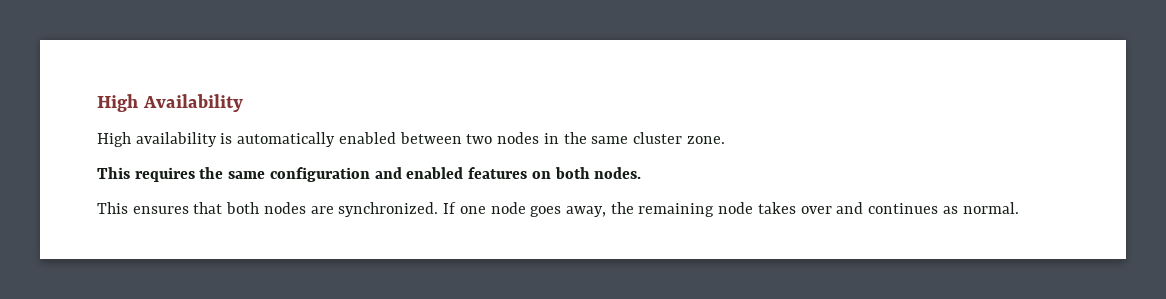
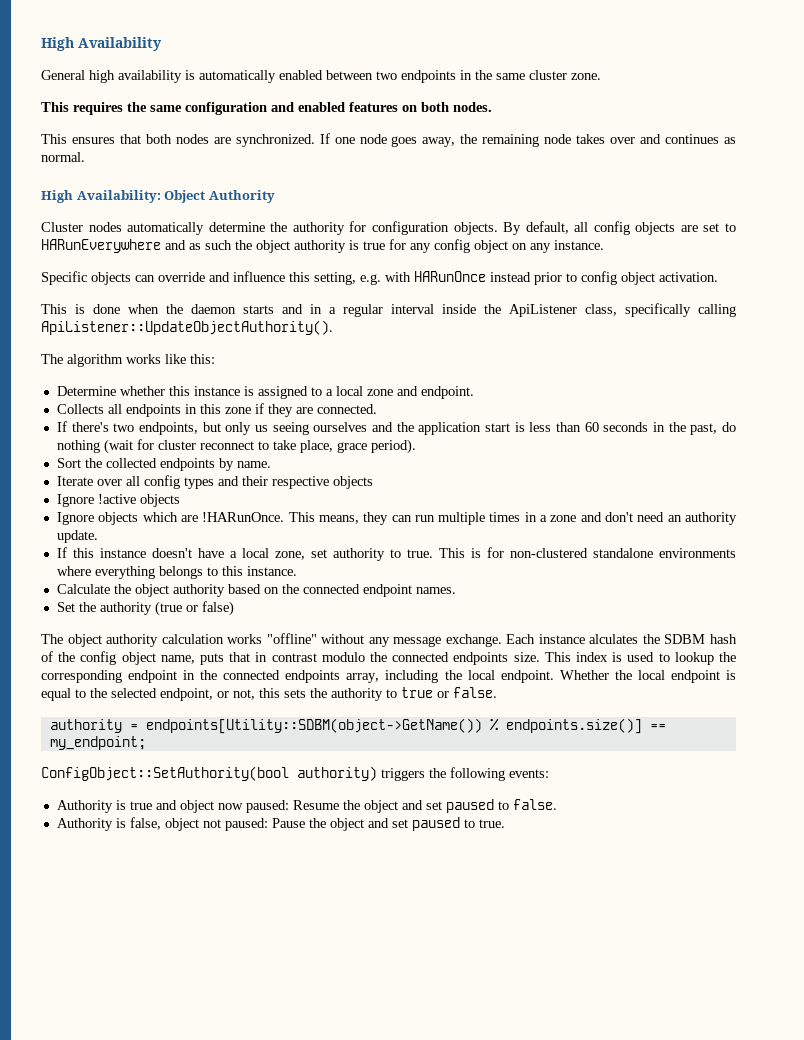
[97,132,131,147] High -> [41,70,115,83] General high
[497,132,540,144] nodes -> [401,70,456,83] endpoints
(1019, 208) none -> [41,190,275,203] [41,221,736,235] [41,239,604,253] [41,271,718,285] [41,303,736,317] [41,320,333,335] [41,354,215,367] [56,386,474,399] [56,403,377,417] [56,421,737,435] [56,439,416,454] [56,458,271,471] [56,475,373,489] [56,494,180,507] [56,512,737,525] [56,530,98,543] [56,547,736,561] [56,566,297,579] [56,584,456,597] [56,601,234,616] [41,633,737,647] [41,651,737,665] [41,670,737,683] [41,687,497,701] [49,718,666,734] [49,736,146,750] [41,766,549,781] [56,799,557,813] [56,817,505,831] // High Availability: Object Authority // Cluster nodes automatically determine the authority for configuration objects. By default, all config objects are set to HARunEverywhere and as such the object authority is true for any config object on any instance. // Specific objects can override and influence this setting, e.g. with HARunOnce instead prior to config object activation. // This is done when the daemon starts and in a regular interval inside the ApiListener class, specifically calling ApiListener::UpdateObjectAuthority(). // The algorithm works like this: // Determine whether this instance is assigned to a local zone and endpoint. // Collects all endpoints in this zone if they are connected. // If there's two endpoints, but only us seeing ourselves and the application start is less than 60 seconds in the past, do nothing (wait for cluster reconnect to take place, grace period). // Sort the collected endpoints by name. // Iterate over all config types and their respective objects // Ignore !active objects // Ignore objects which are !HARunOnce. This means, they can run multiple times in a zone and don't need an authority update. // If this instance doesn't have a local zone, set authority to true. This is for non-clustered standalone environments where everything belongs to this instance. // Calculate the object authority based on the connected endpoint names. // Set the authority (true or false) // The object authority calculation works "offline" without any message exchange. Each instance alculates the SDBM hash of the config object name, puts that in contrast modulo the connected endpoints size. This index is used to lookup the corresponding endpoint in the connected endpoints array, including the local endpoint. Whether the local endpoint is equal to the selected endpoint, or not, this sets the authority to true or false. // authority = endpoints[Utility::SDBM(object->GetName()) % endpoints.size()] == my_endpoint; // ConfigObject::SetAuthority(bool authority) triggers the following events: // Authority is true and object now paused: Resume the object and set paused to false. // Authority is false, object not paused: Pause the object and set paused to true.

